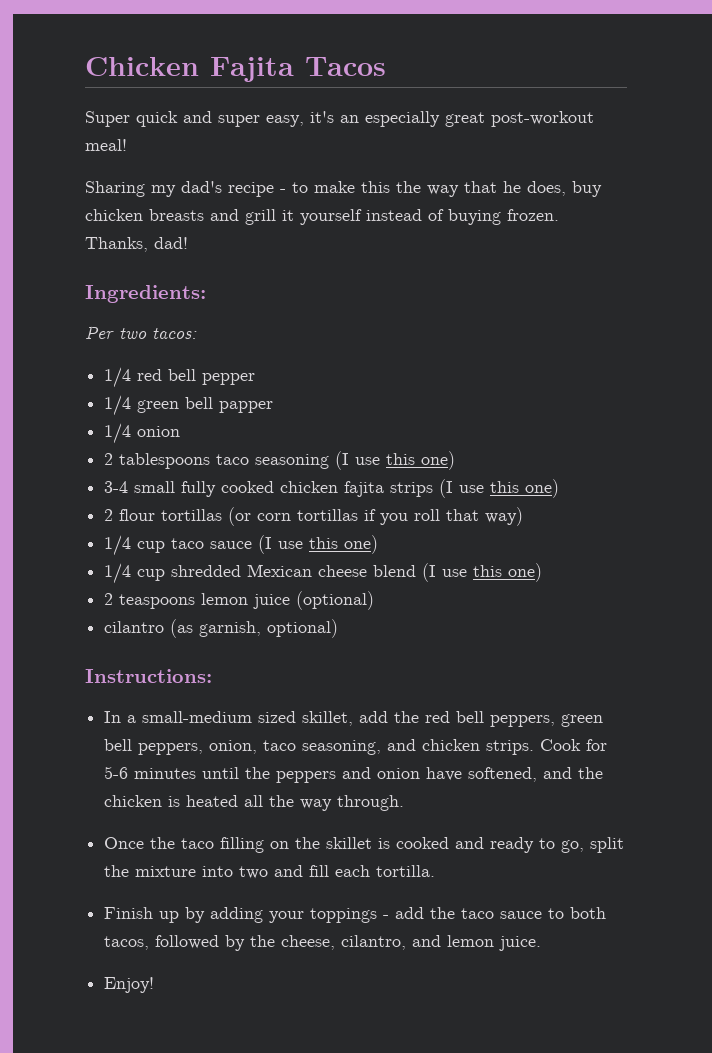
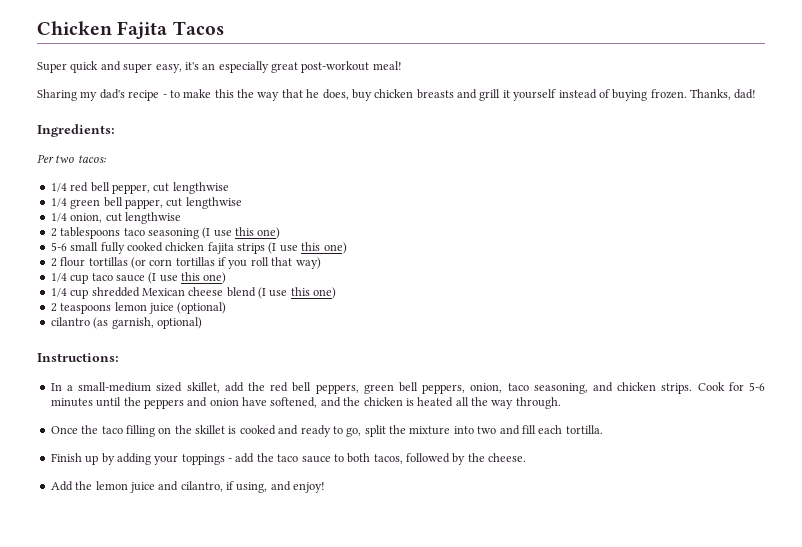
[202,373,256,385] pepper -> [111,182,229,194] pepper, cut lengthwise
[219,401,274,413] [104,423,181,444] papper // 1/4 onion -> [124,197,242,209] [50,212,181,224] papper, cut lengthwise // 1/4 onion, cut lengthwise
[104,481,129,493] 3-4 -> [50,242,67,251] 5-6
[281,935,542,951] [104,977,155,993] cheese, cilantro, and lemon juice. // Enjoy! -> [488,453,527,462] [50,481,326,493] cheese. // Add the lemon juice and cilantro, if using, and enjoy!

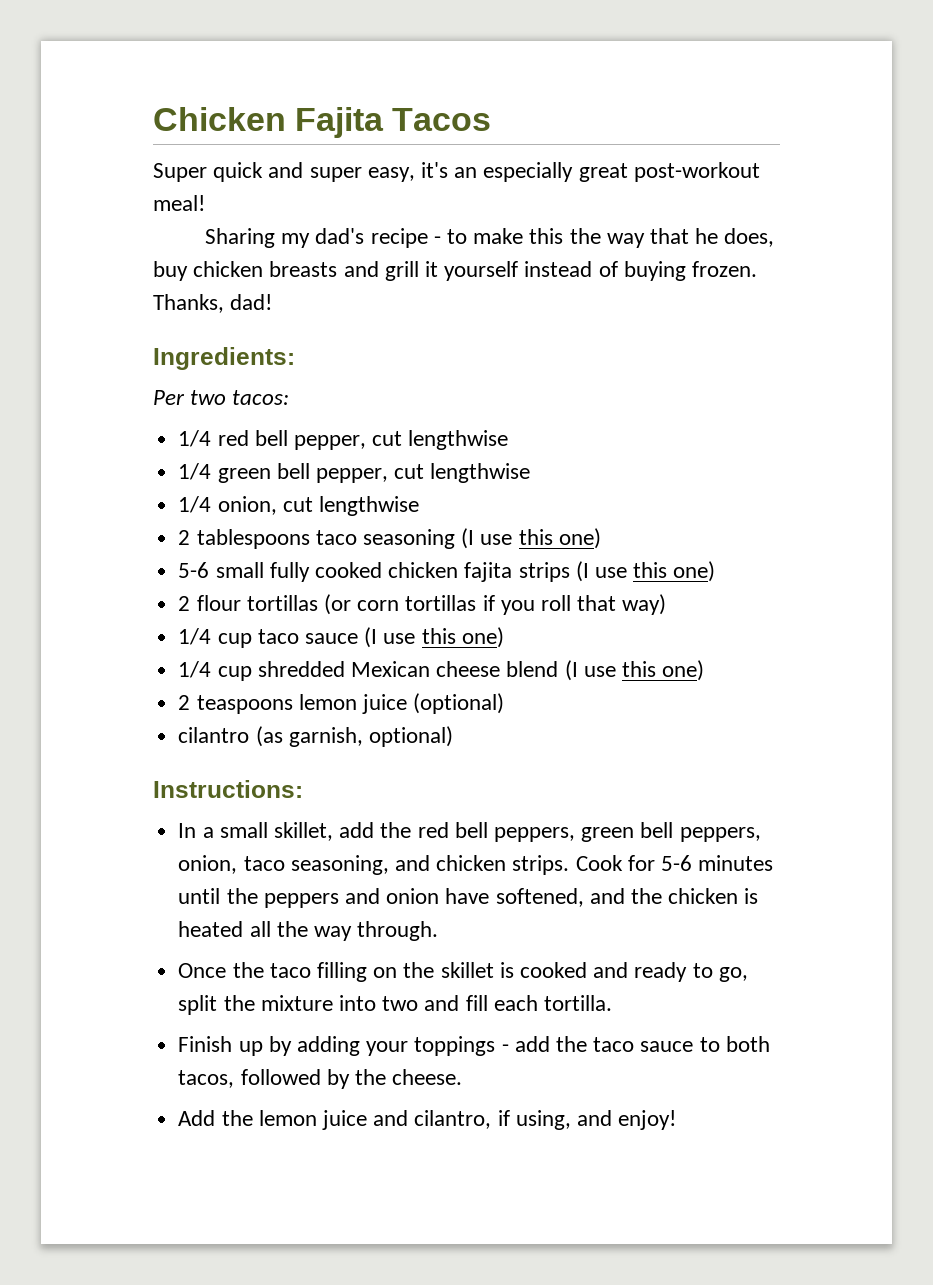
[124,199,163,209] papper, -> [315,468,388,483] pepper,
[78,382,183,392] small-medium sized -> [219,822,268,838] small

